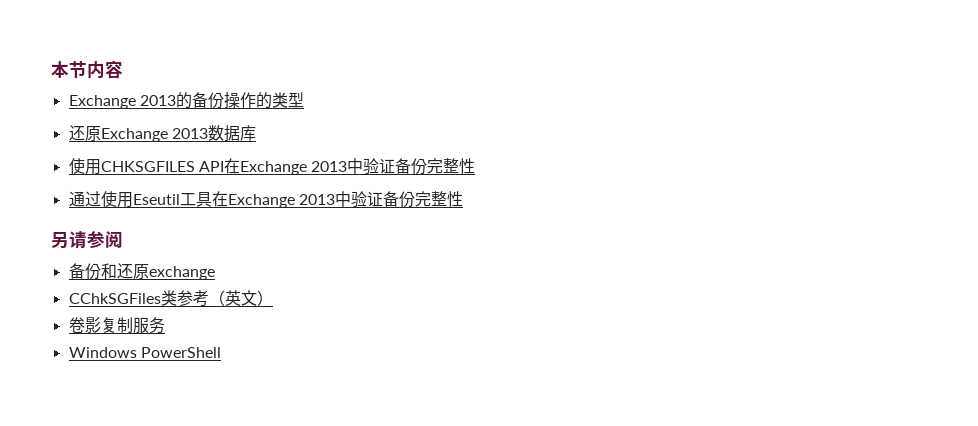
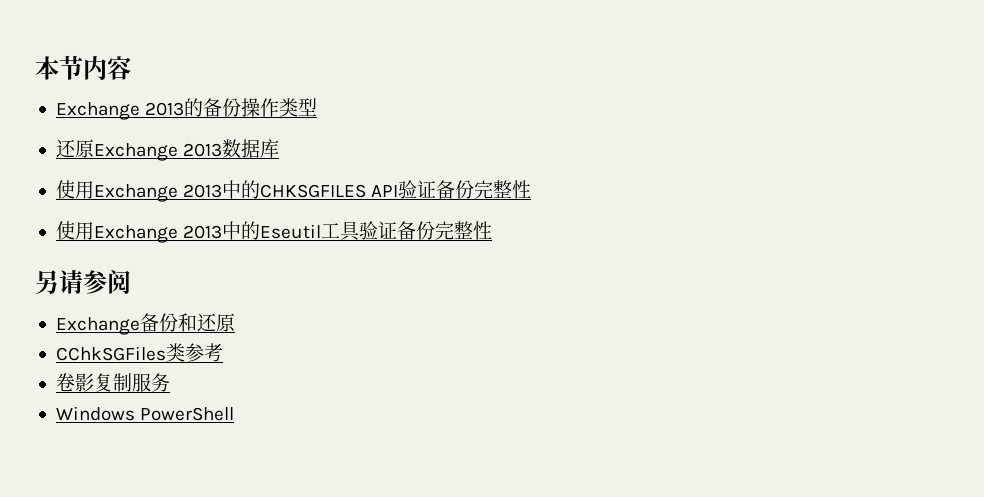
[255,92,272,109] 的 -> (280, 107) none
[100,158,476,175] [68,191,351,208] CHKSGFILES API在Exchange 2013中验证备份完整性 // 通过使用Eseutil工具在Exchange 2013中 -> [93,180,532,202] [55,221,361,243] Exchange 2013中的CHKSGFILES API验证备份完整性 // 使用Exchange 2013中的Eseutil工具
(123, 239) none -> [55,317,140,335] Exchange
[148,266,215,280] exchange -> (235, 322) none
[208,290,273,306] （英文） -> (223, 352) none

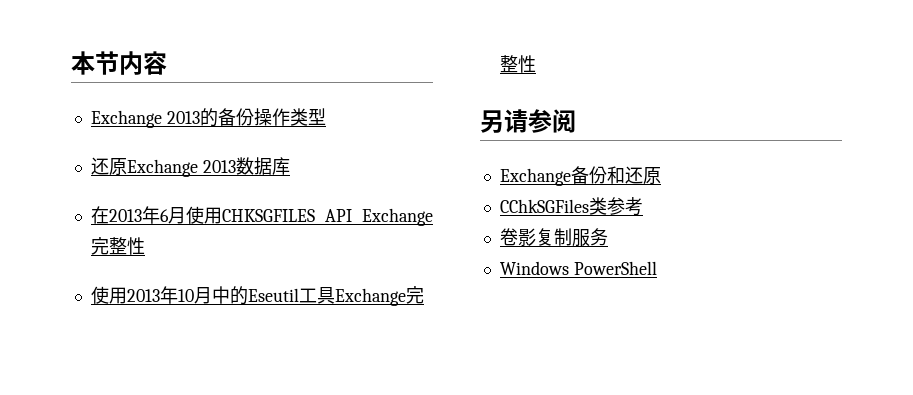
[55,180,475,202] 使用Exchange 2013中的CHKSGFILES API验证备份 -> [90,206,433,226] 在2013年6月使用CHKSGFILES API Exchange
[93,225,223,243] Exchange 2013 -> [126,286,212,304] 2013年10月
[359,221,436,240] 验证备份 -> [334,288,406,306] Exchange

